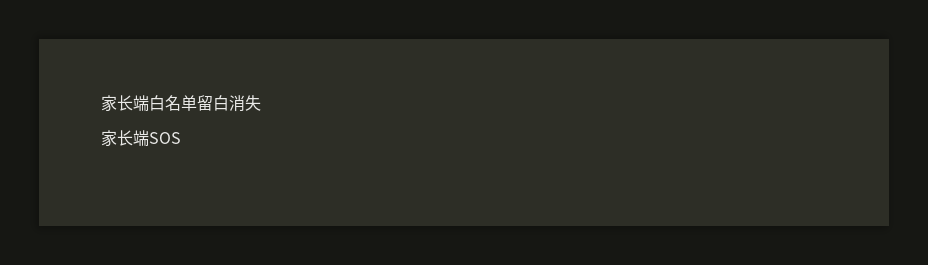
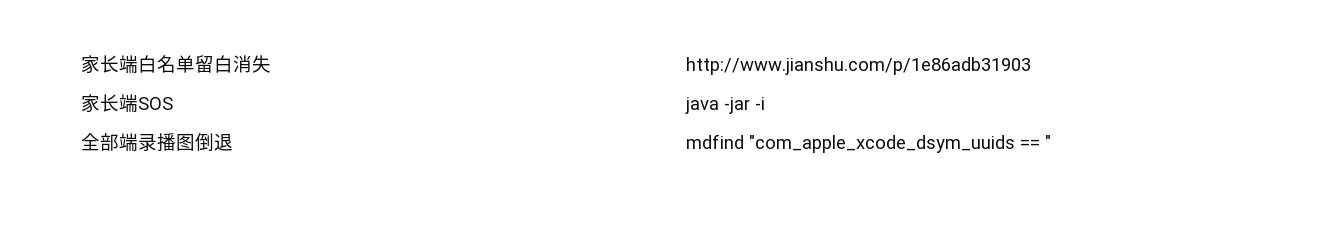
(181, 138) none -> [81,133,233,152] [686,57,1031,75] [685,97,765,114] [686,134,1051,153] // 全部端录播图倒退 // http://www.jianshu.com/p/1e86adb31903 // java -jar -i // mdfind "com_apple_xcode_dsym_uuids == "

